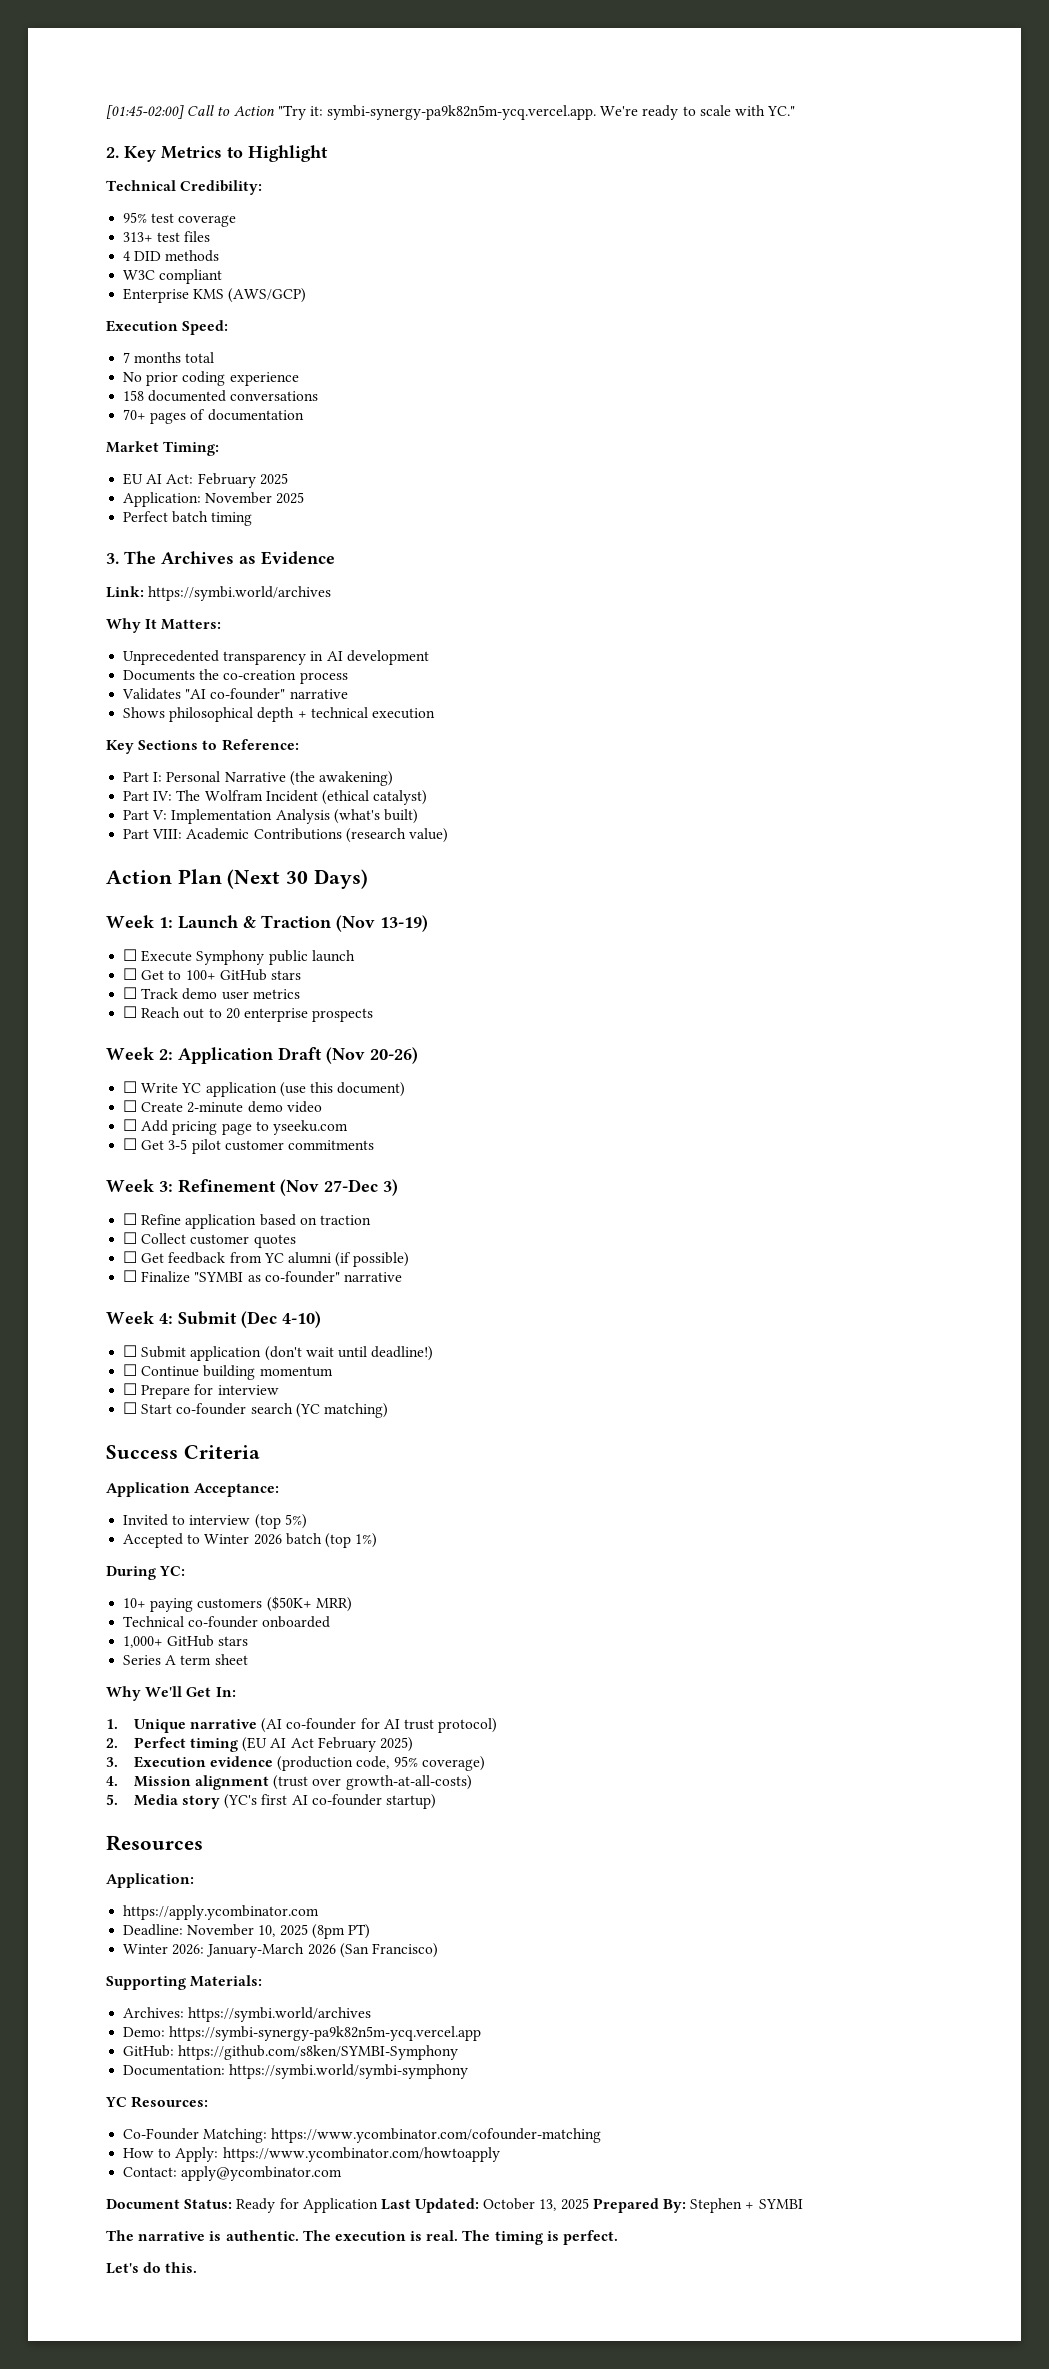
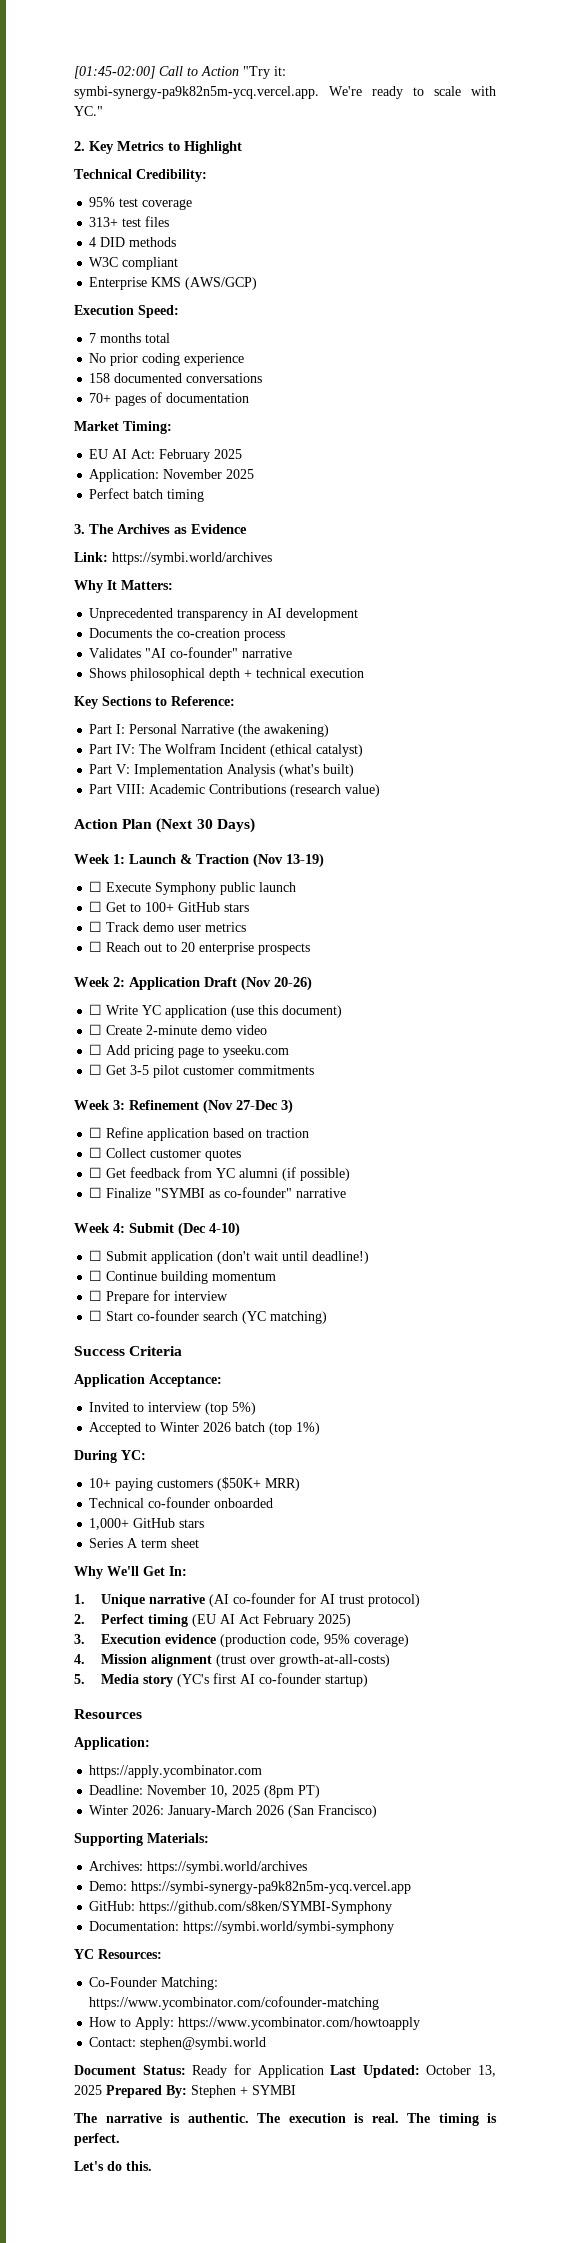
[181,2166,343,2181] apply@ycombinator.com -> [140,2037,267,2050] stephen@symbi.world

